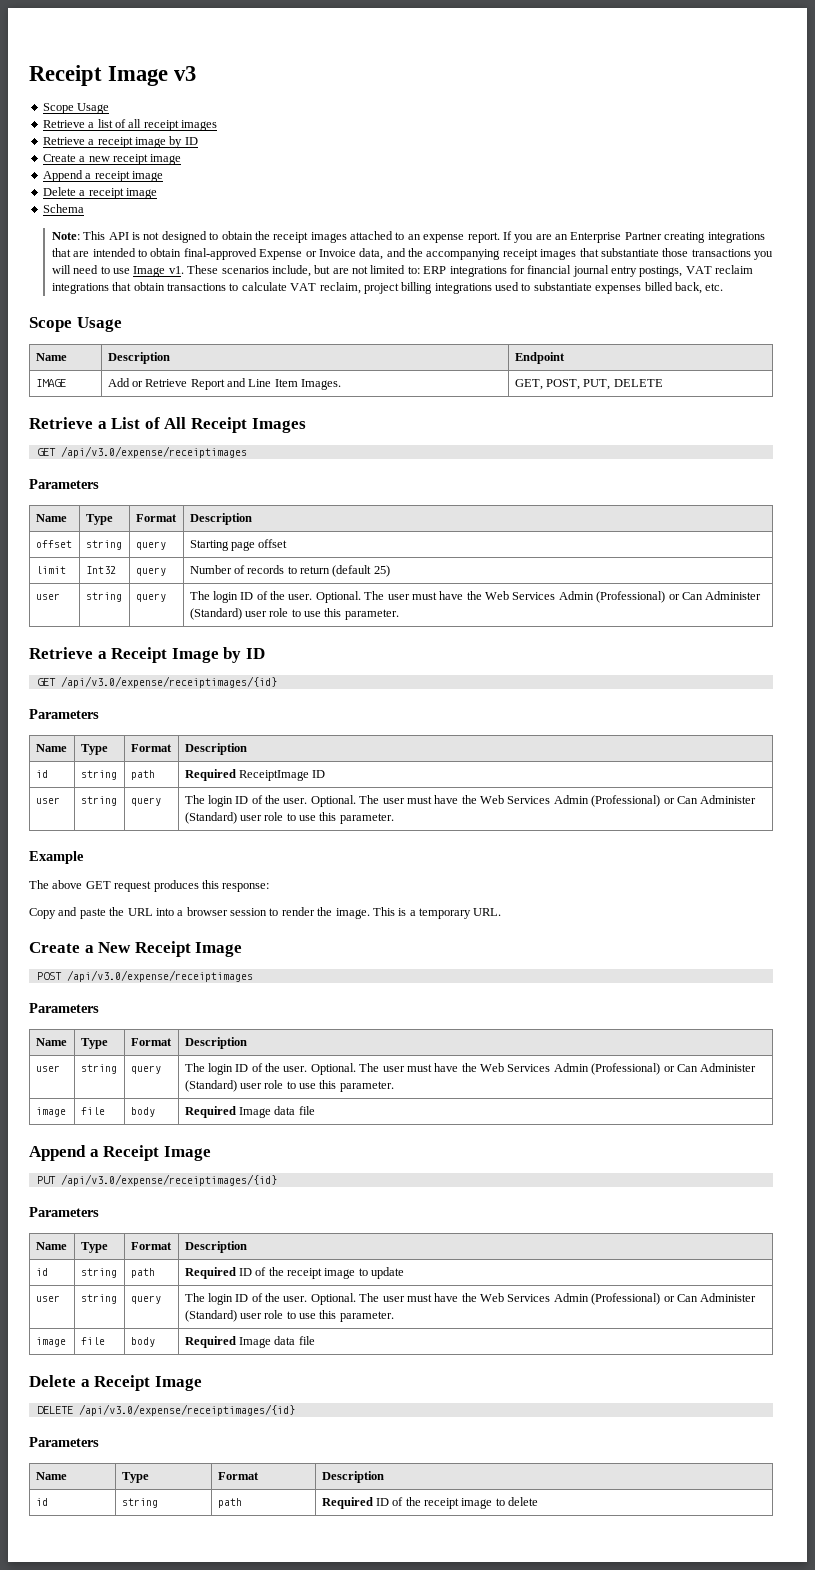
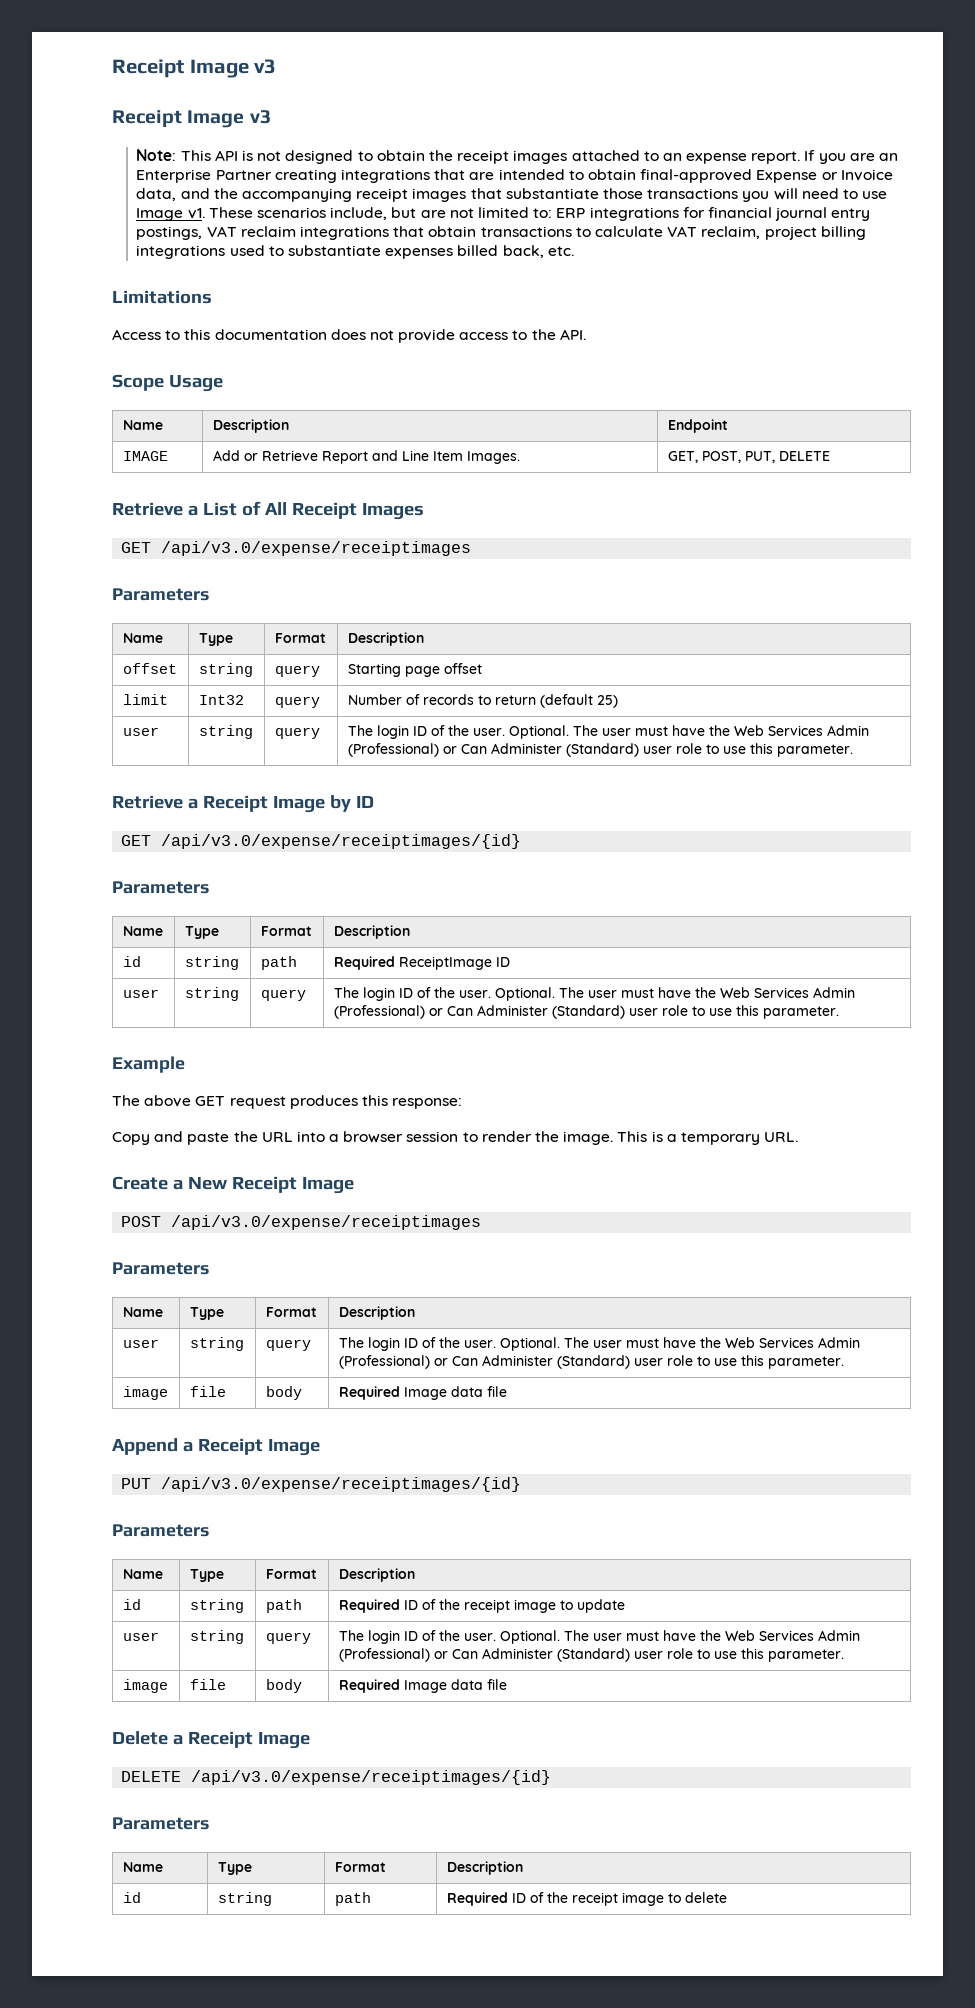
[29,65,197,86] [42,103,110,114] [42,119,217,131] [42,136,198,148] [42,154,182,165] [42,170,163,182] [42,187,157,199] [42,204,84,213] Receipt Image v3 // Scope Usage // Retrieve a list of all receipt images // Retrieve a receipt image by ID // Create a new receipt image // Append a receipt image // Delete a receipt image // Schema -> [112,59,277,78] [112,110,271,128] Receipt Image v3 // Receipt Image v3
(724, 287) none -> [112,290,212,304] [112,329,586,343] // Limitations // Access to this documentation does not provide access to the API.

